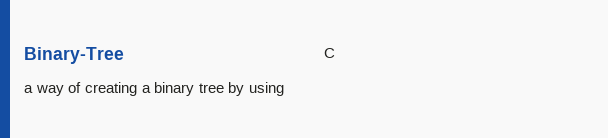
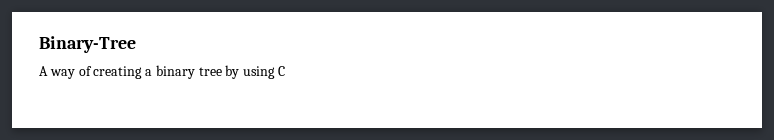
[24,85,33,93] a -> [39,66,48,76] A

